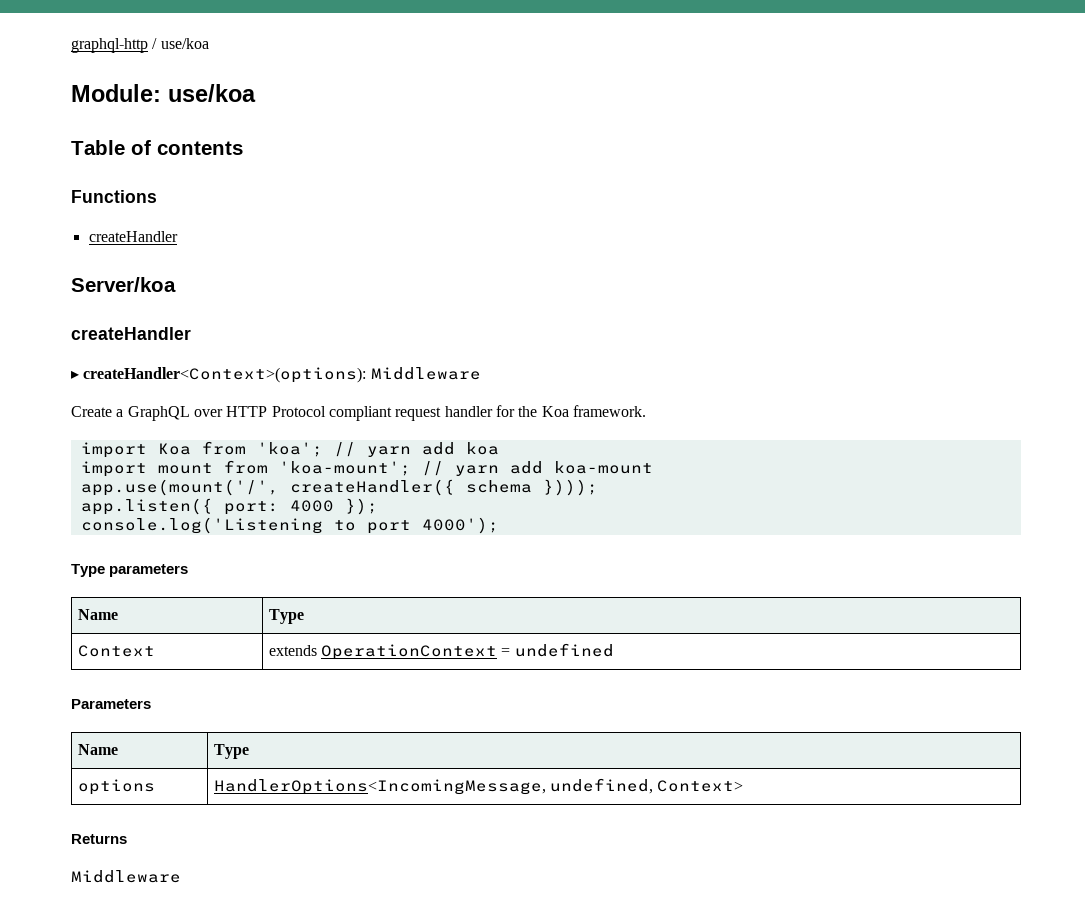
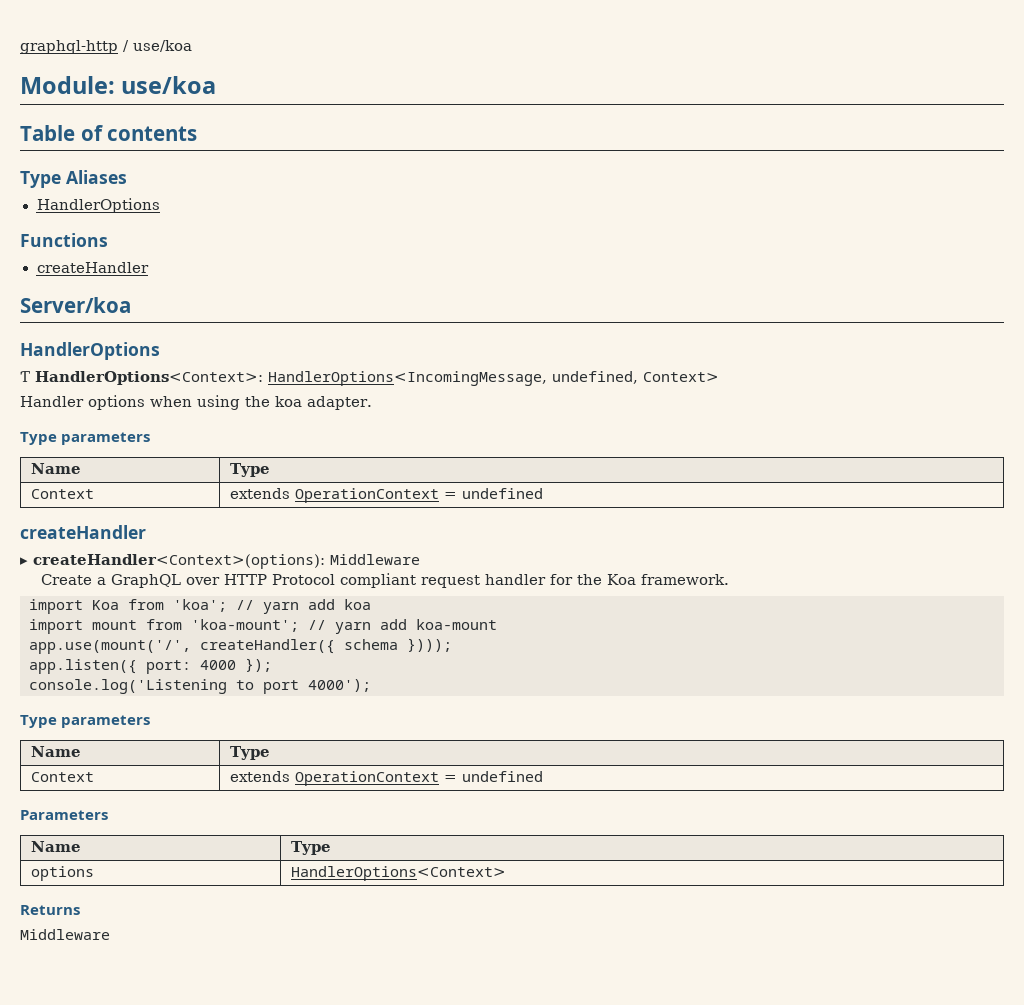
(243, 148) none -> [20,170,127,188] [36,198,160,213] // Type Aliases // HandlerOptions
(176, 284) none -> [20,342,160,360] [20,371,719,386] [20,395,372,410] [20,432,151,445] [30,463,81,474] [229,463,270,477] [30,489,94,499] [229,488,543,503] // HandlerOptions // Ƭ HandlerOptions<Context>: HandlerOptions<IncomingMessage, undefined, Context> // Handler options when using the koa adapter. // Type parameters // Name | Type // Context | extends OperationContext = undefined
[213,778,744,795] HandlerOptions<IncomingMessage, undefined, Context> -> [290,866,506,881] HandlerOptions<Context>

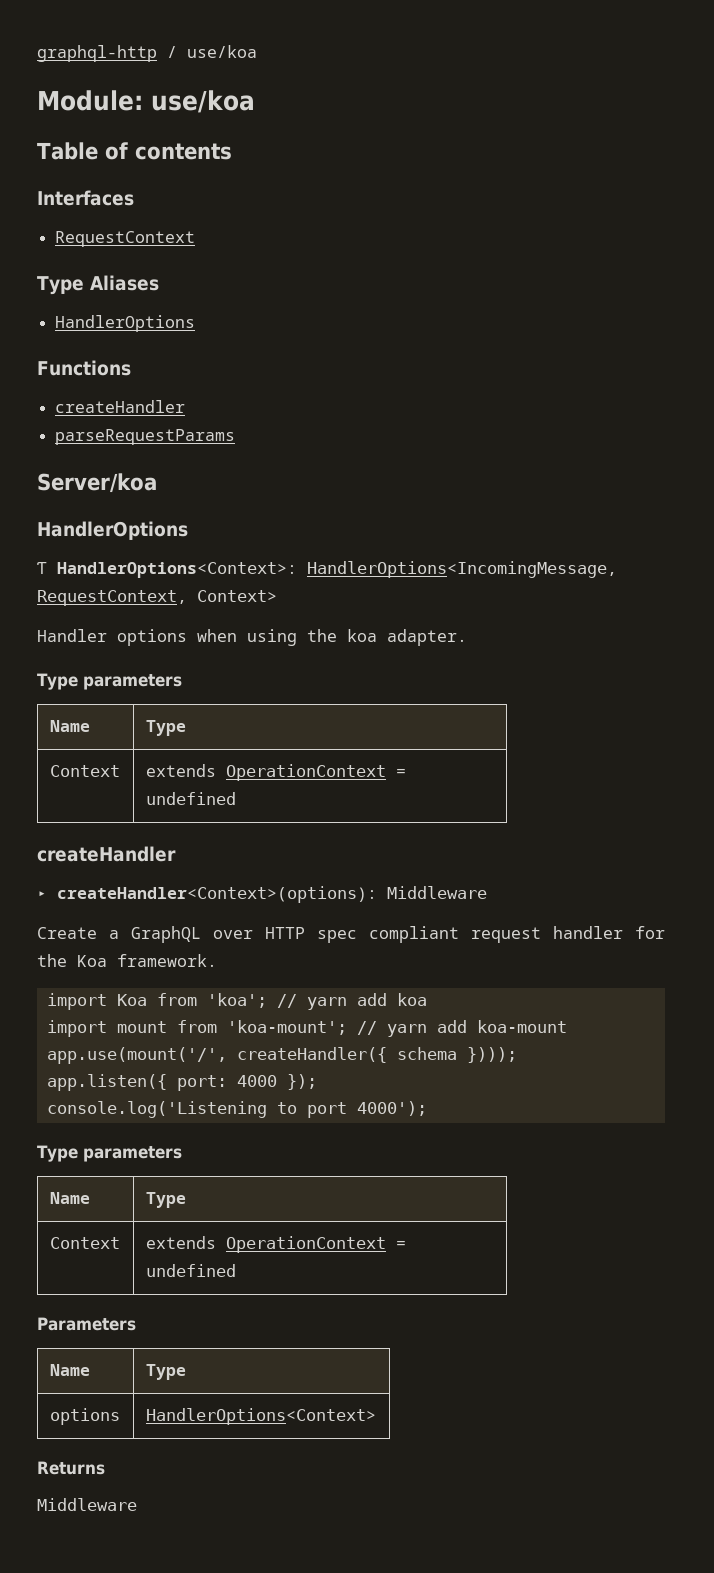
(198, 133) none -> [37,190,134,206] [55,231,196,247] // Interfaces // RequestContext
(149, 267) none -> [55,429,236,445] // parseRequestParams
[552,371,638,384] undefined, -> [37,590,187,606] RequestContext,
[272,574,336,585] Protocol -> [317,930,357,943] spec

